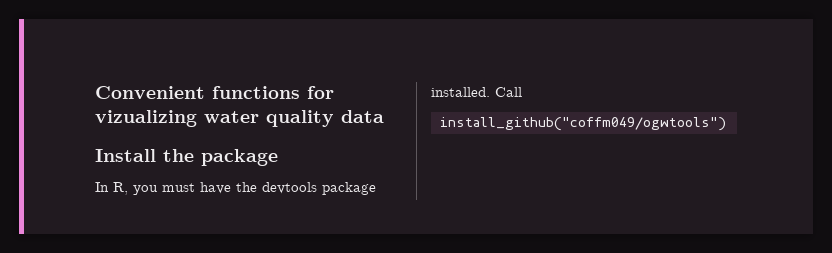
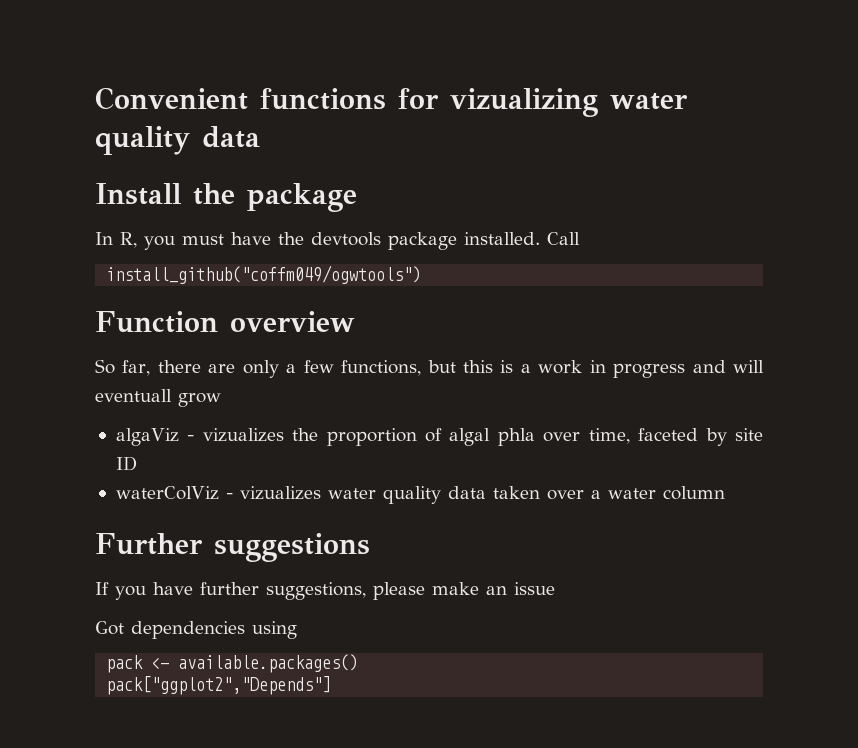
(726, 124) none -> [95,311,355,333] [95,359,764,378] [95,389,221,407] [115,428,763,446] [115,456,137,471] [115,486,725,504] [95,533,370,562] [95,582,555,600] [95,621,297,639] [106,654,359,673] [106,676,332,695] // Function overview // So far, there are only a few functions, but this is a work in progress and will eventuall grow // algaViz - vizualizes the proportion of algal phla over time, faceted by site ID // waterColViz - vizualizes water quality data taken over a water column // Further suggestions // If you have further suggestions, please make an issue // Got dependencies using // pack <- available.packages() // pack["ggplot2","Depends"]

